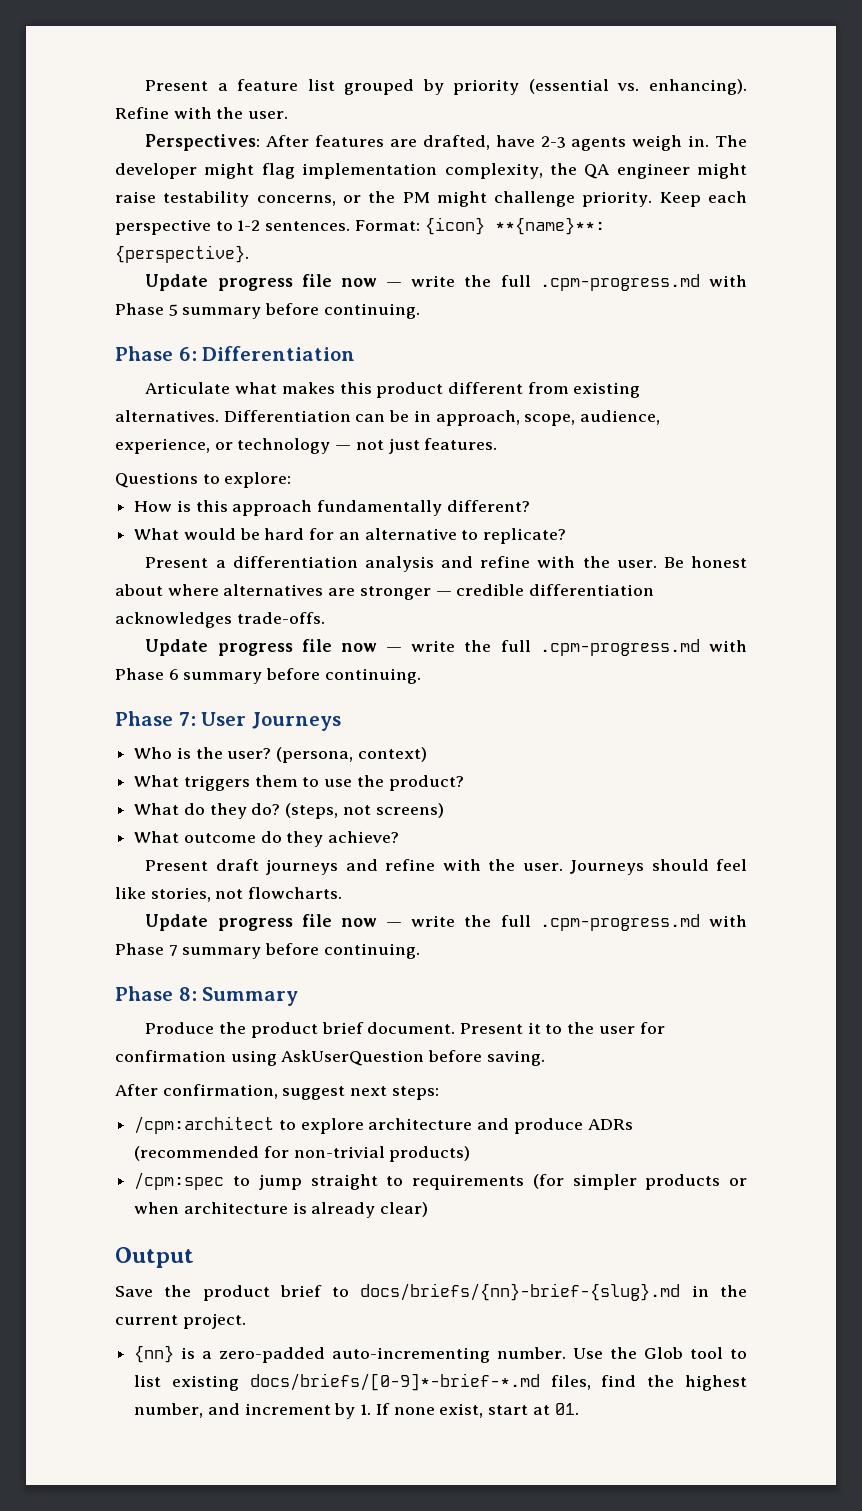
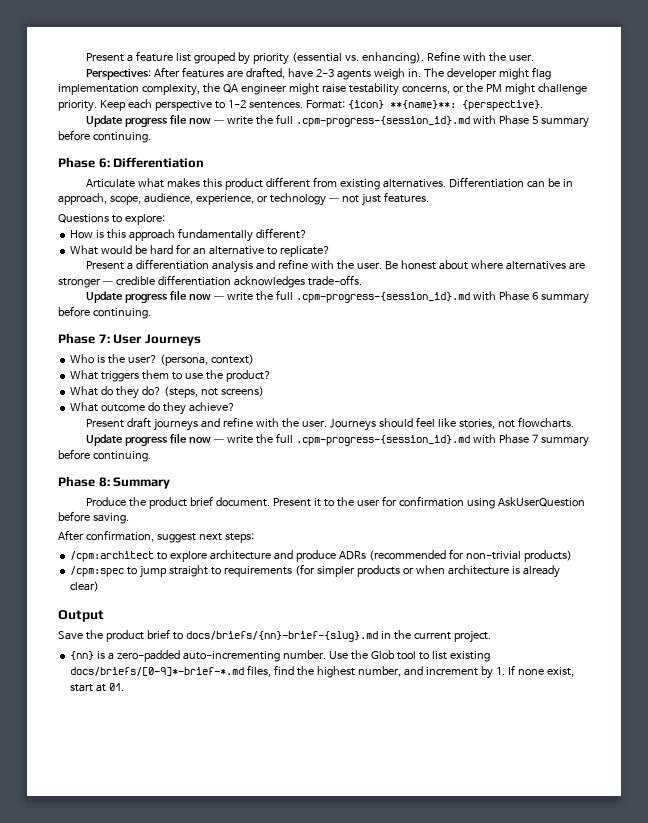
[539,274,700,291] .cpm-progress.md -> [296,116,471,127] .cpm-progress-{session_id}.md
[539,639,700,656] .cpm-progress.md -> [296,292,471,303] .cpm-progress-{session_id}.md
[539,914,700,931] .cpm-progress.md -> [296,435,471,446] .cpm-progress-{session_id}.md

